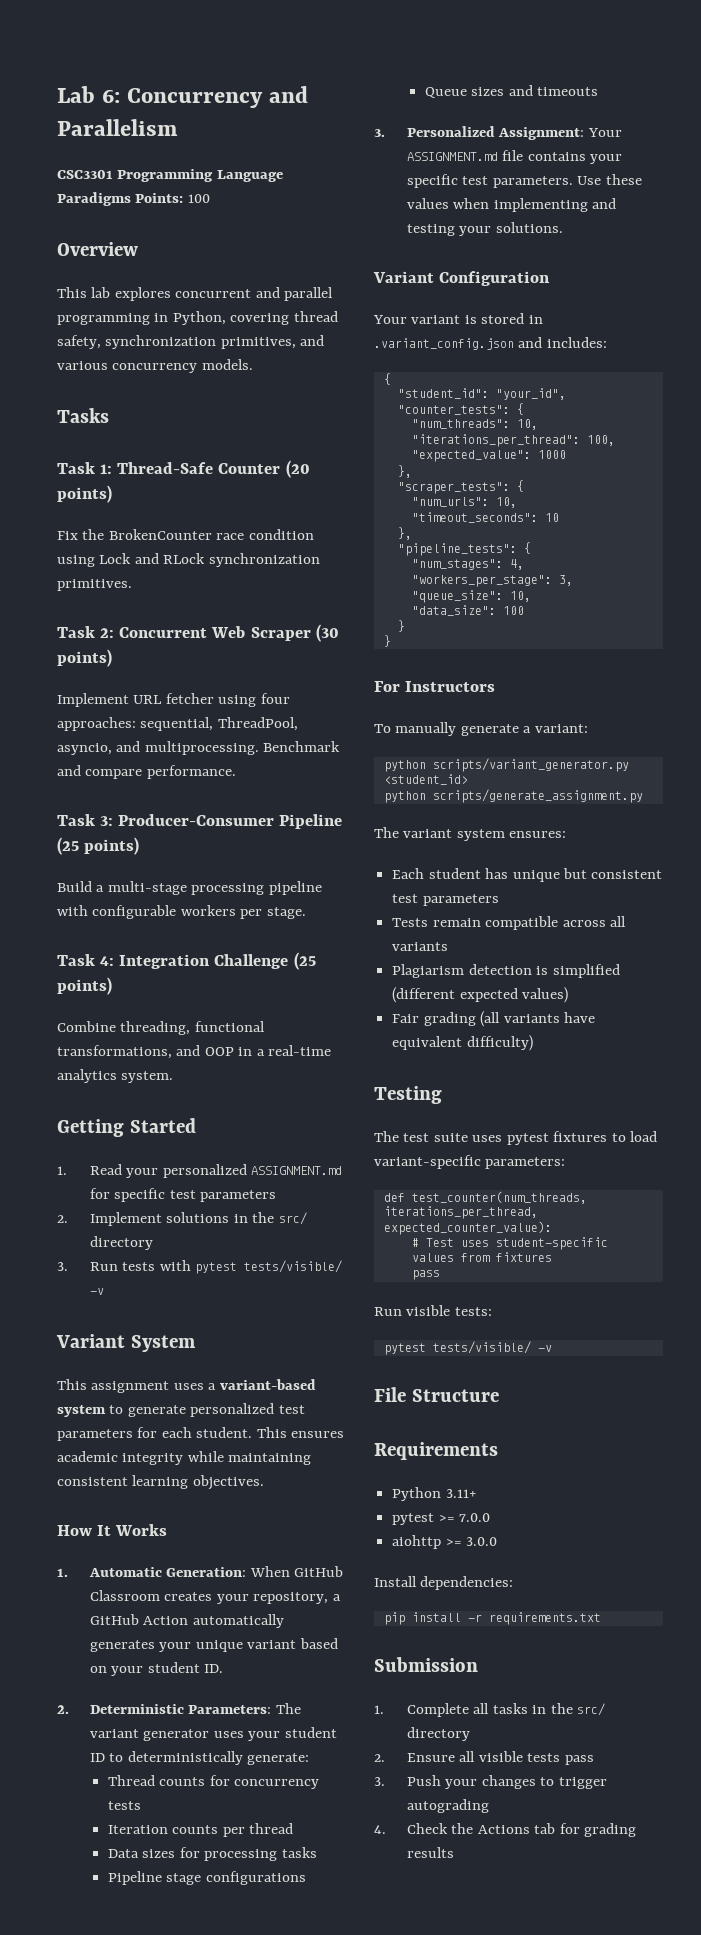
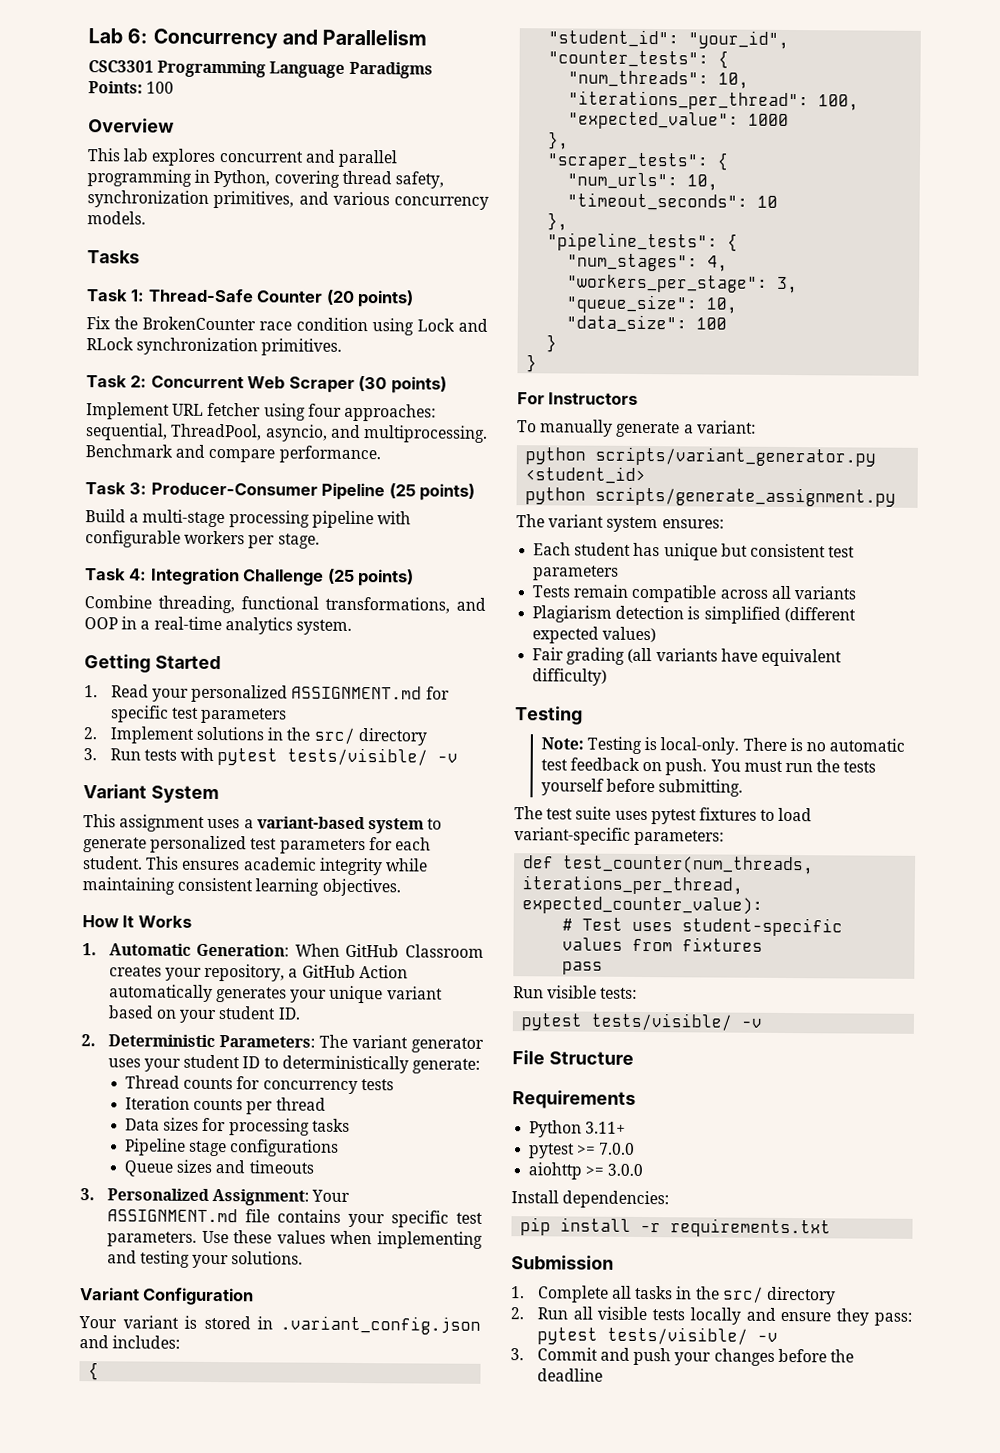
(442, 1095) none -> [540,736,906,755] [540,757,877,776] [540,778,744,797] // Note: Testing is local-only. There is no automatic test feedback on push. You must run the tests yourself before submitting.
[406,1753,455,1762] Ensure -> [536,1307,568,1320] Run
[564,1755,594,1765] [374,1775,607,1789] [406,1799,489,1813] [374,1823,637,1837] [406,1847,454,1858] pass // 3. Push your changes to trigger autograding // 4. Check the Actions tab for grading results -> [689,1307,912,1326] [536,1326,778,1345] [510,1347,855,1366] [536,1368,603,1382] locally and ensure they pass: pytest tests/visible/ -v // 3. Commit and push your changes before the deadline

